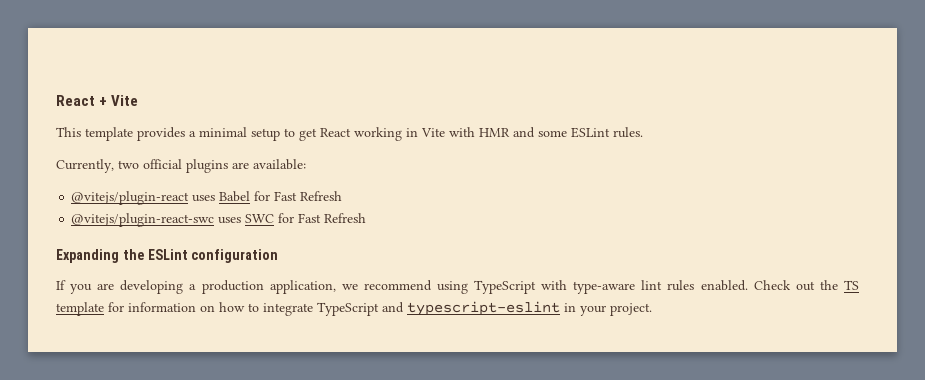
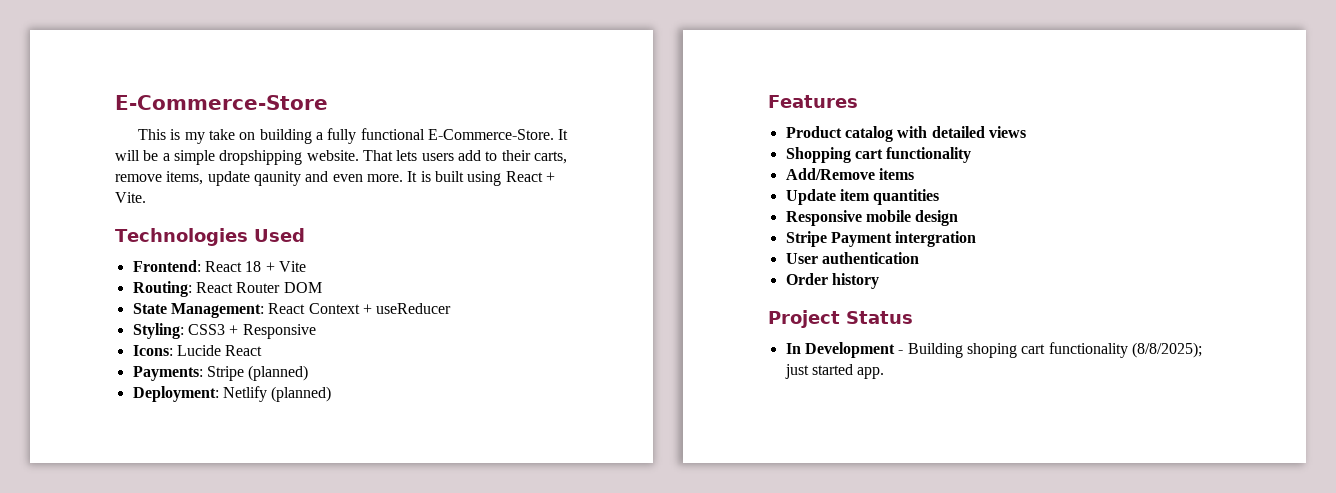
[56,95,139,106] [56,127,643,141] [56,159,306,173] [71,191,343,205] [71,213,367,227] [56,249,279,263] [56,280,859,294] [56,301,652,316] React + Vite // This template provides a minimal setup to get React working in Vite with HMR and some ESLint rules. // Currently, two official plugins are available: // @vitejs/plugin-react uses Babel for Fast Refresh // @vitejs/plugin-react-swc uses SWC for Fast Refresh // Expanding the ESLint configuration // If you are developing a production application, we recommend using TypeScript with type-aware lint rules enabled. Check out the TS template for information on how to integrate TypeScript and typescript-eslint in your project. -> [115,95,328,110] [138,128,569,144] [115,150,567,165] [115,171,555,186] [115,192,146,203] [115,228,305,246] [132,260,306,272] [132,281,322,297] [132,303,452,318] [132,323,316,339] [132,345,263,356] [132,365,309,381] [132,386,332,402] [768,95,858,108] [785,126,1026,142] [785,147,972,163] [785,168,914,180] [785,189,940,205] [785,210,959,226] [785,231,977,247] [785,252,919,264] [785,273,879,289] [768,310,913,328] [785,342,1202,358] [784,364,885,379] E-Commerce-Store // This is my take on building a fully functional E-Commerce-Store. It will be a simple dropshipping website. That lets users add to their carts, remove items, update qaunity and even more. It is built using React + Vite. // Technologies Used // Frontend: React 18 + Vite // Routing: React Router DOM // State Management: React Context + useReducer // Styling: CSS3 + Responsive // Icons: Lucide React // Payments: Stripe (planned) // Deployment: Netlify (planned) // Features // Product catalog with detailed views // Shopping cart functionality // Add/Remove items // Update item quantities // Responsive mobile design // Stripe Payment intergration // User authentication // Order history // Project Status // In Development - Building shoping cart functionality (8/8/2025); just started app.

